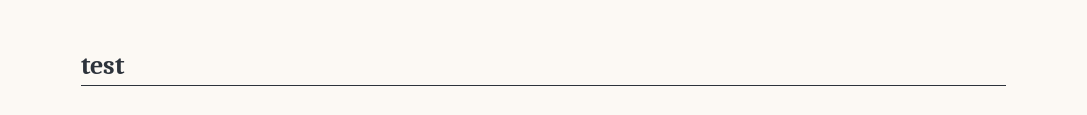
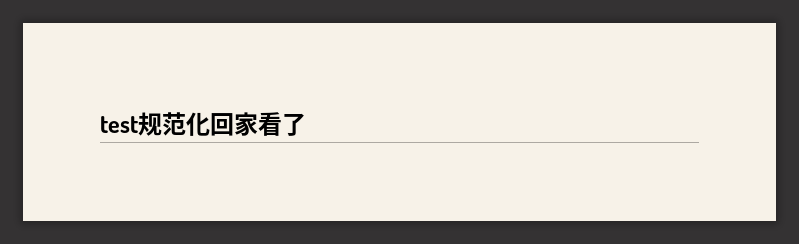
(125, 66) none -> [138,112,306,136] 规范化回家看了

